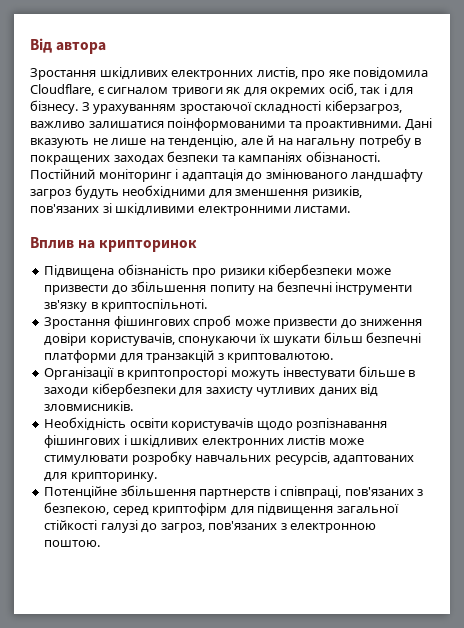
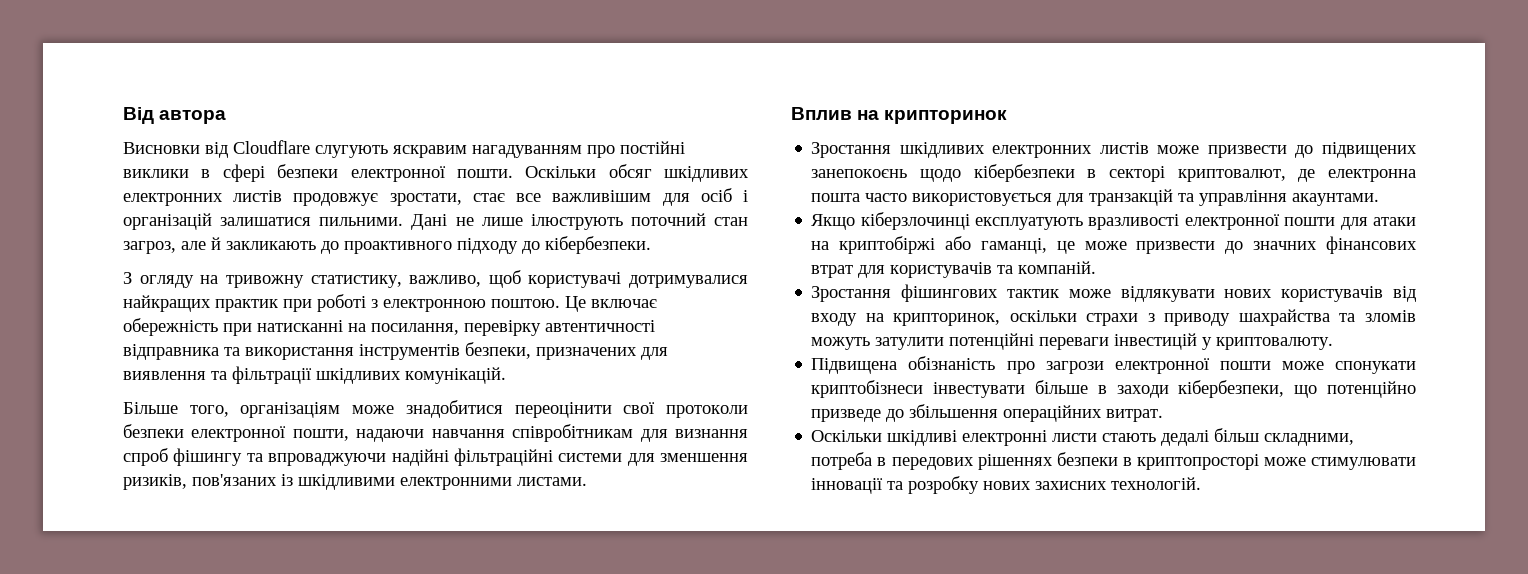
[30,67,429,80] [30,83,414,97] [30,100,402,114] [30,118,432,131] [30,134,422,148] [30,151,380,165] [30,169,424,182] [30,185,206,199] Зростання шкідливих електронних листів, про яке повідомила Cloudflare, є сигналом тривоги як для окремих осіб, так і для бізнесу. З урахуванням зростаючої складності кіберзагроз, важливо залишатися поінформованими та проактивними. Дані вказують не лише на тенденцію, але й на нагальну потребу в покращених заходах безпеки та кампаніях обізнаності. Постійний моніторинг і адаптація до змінюваного ландшафту загроз будуть необхідними -> [123,140,685,158] [123,164,749,182] [123,188,748,206] [123,213,748,230] [123,236,651,254] [123,270,748,288] [123,294,657,312] [123,318,655,336] [123,342,668,360] [123,366,506,384] [123,400,748,418] [123,424,748,442] [123,448,623,466] Висновки від Cloudflare слугують яскравим нагадуванням про постійні виклики в сфері безпеки електронної пошти. Оскільки обсяг шкідливих електронних листів продовжує зростати, стає все важливішим для осіб і організацій залишатися пильними. Дані не лише ілюструють поточний стан загроз, але й закликають до проактивного підходу до кібербезпеки. // З огляду на тривожну статистику, важливо, щоб користувачі дотримувалися найкращих практик при роботі з електронною поштою. Це включає обережність при натисканні на посилання, перевірку автентичності відправника та використання інструментів безпеки, призначених для виявлення та фільтрації шкідливих комунікацій. // Більше того, організаціям може знадобитися переоцінити свої протоколи безпеки електронної пошти, надаючи навчання співробітникам для визнання спроб фішингу та впроваджуючи надійні фільтраційні системи
[102,203,112,213] зі -> [281,474,293,486] із
[44,264,391,278] [44,281,413,295] [44,299,208,312] [44,315,423,329] [44,332,422,346] [44,350,334,363] [44,366,416,380] [44,383,379,397] [44,401,134,411] [44,417,388,431] [44,435,364,448] [44,451,415,465] [44,472,157,482] [44,485,424,499] [44,502,399,516] [44,520,377,533] [44,540,101,547] Підвищена обізнаність про ризики кібербезпеки може призвести до збільшення попиту на безпечні інструменти зв'язку в криптоспільноті. // Зростання фішингових спроб може призвести до зниження довіри користувачів, спонукаючи їх шукати більш безпечні платформи для транзакцій з криптовалютою. // Організації в криптопросторі можуть інвестувати більше в заходи кібербезпеки для захисту чутливих даних від зловмисників. // Необхідність освіти користувачів щодо розпізнавання фішингових і шкідливих електронних листів може стимулювати розробку навчальних ресурсів, адаптованих для крипторинку. // Потенційне збільшення партнерств і співпраці, пов'язаних з безпекою, серед криптофірм для підвищення загальної стійкості галузі до загроз, пов'язаних з електронною поштою. -> [811,142,1417,158] [811,164,1416,182] [811,189,1380,206] [811,212,1416,230] [811,236,1417,254] [811,261,1097,278] [811,284,1416,302] [811,309,1416,326] [811,333,1334,350] [811,356,1416,374] [811,380,1416,398] [811,404,1164,422] [811,428,1355,446] [811,452,1416,470] [811,476,1202,494] Зростання шкідливих електронних листів може призвести до підвищених занепокоєнь щодо кібербезпеки в секторі криптовалют, де електронна пошта часто використовується для транзакцій та управління акаунтами. // Якщо кіберзлочинці експлуатують вразливості електронної пошти для атаки на криптобіржі або гаманці, це може призвести до значних фінансових втрат для користувачів та компаній. // Зростання фішингових тактик може відлякувати нових користувачів від входу на крипторинок, оскільки страхи з приводу шахрайства та зломів можуть затулити потенційні переваги інвестицій у криптовалюту. // Підвищена обізнаність про загрози електронної пошти може спонукати криптобізнеси інвестувати більше в заходи кібербезпеки, що потенційно призведе до збільшення операційних витрат. // Оскільки шкідливі електронні листи стають дедалі більш складними, потреба в передових рішеннях безпеки в криптопросторі може стимулювати інновації та розробку нових захисних технологій.

